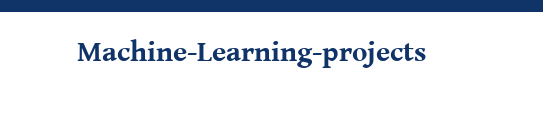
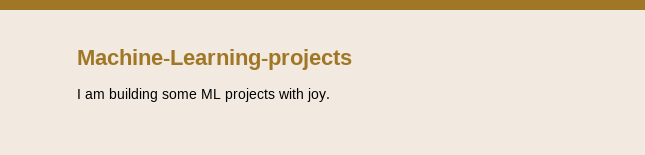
(426, 53) none -> [77,88,330,102] // I am building some ML projects with joy.

